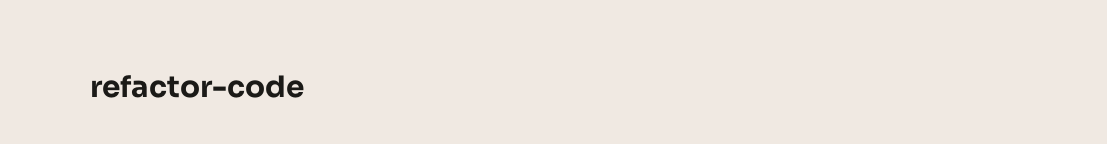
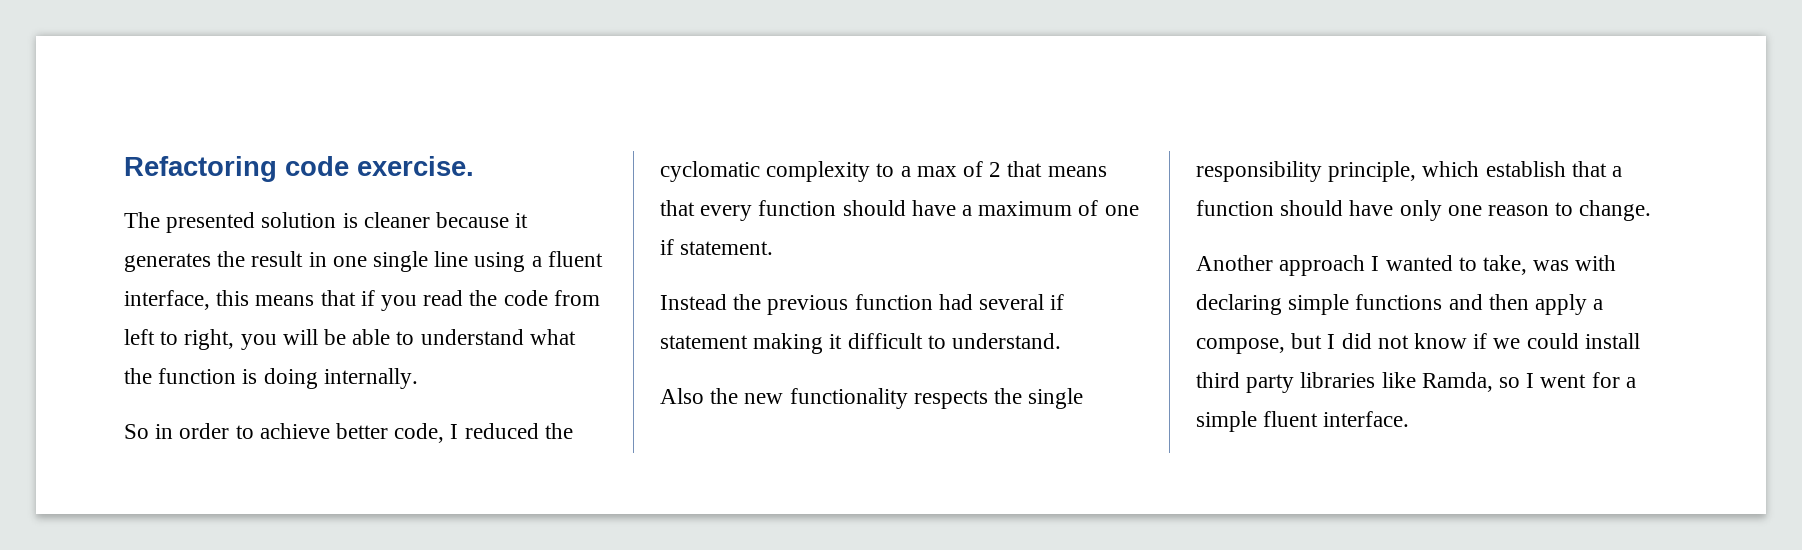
[90,75,304,98] refactor-code -> [124,156,474,182] [124,212,529,233] [124,251,603,272] [124,290,600,311] [124,329,576,350] [124,368,418,389] [124,423,573,443] [660,161,1107,182] [660,200,1139,221] [660,239,774,255] [660,294,1065,315] [660,333,1062,354] [660,388,1084,409] [1196,161,1623,182] [1196,200,1652,221] [1196,255,1617,276] [1196,294,1604,315] [1196,333,1640,354] [1196,372,1636,393] [1196,411,1410,432] Refactoring code exercise. // The presented solution is cleaner because it generates the result in one single line using a fluent interface, this means that if you read the code from left to right, you will be able to understand what the function is doing internally. // So in order to achieve better code, I reduced the cyclomatic complexity to a max of 2 that means that every function should have a maximum of one if statement. // Instead the previous function had several if statement making it difficult to understand. // Also the new functionality respects the single responsibility principle, which establish that a function should have only one reason to change. // Another approach I wanted to take, was with declaring simple functions and then apply a compose, but I did not know if we could install third party libraries like Ramda, so I went for a simple fluent interface.

